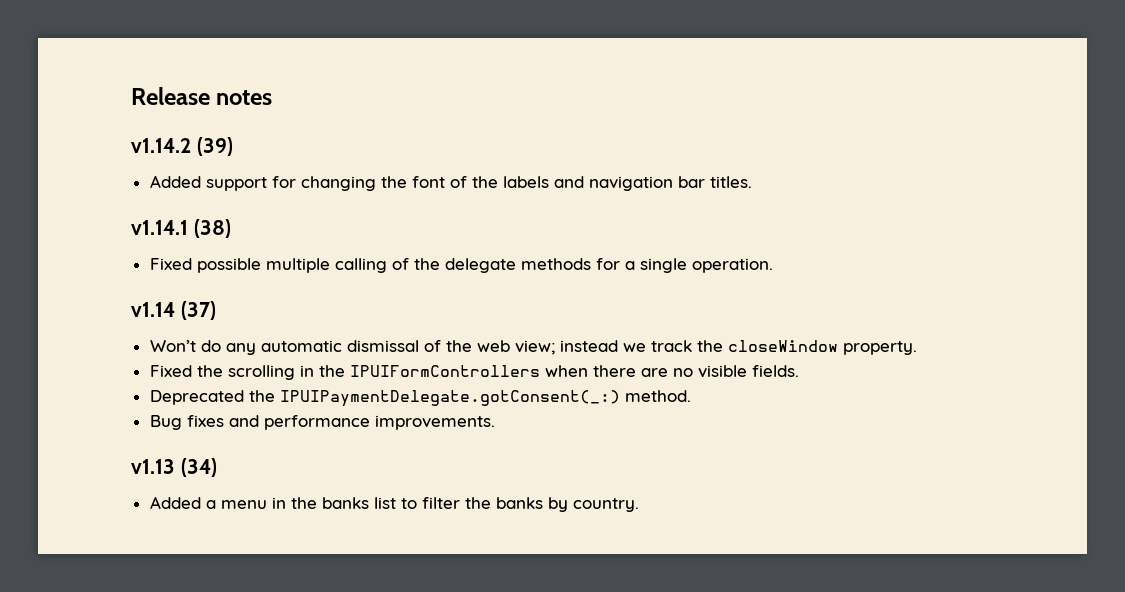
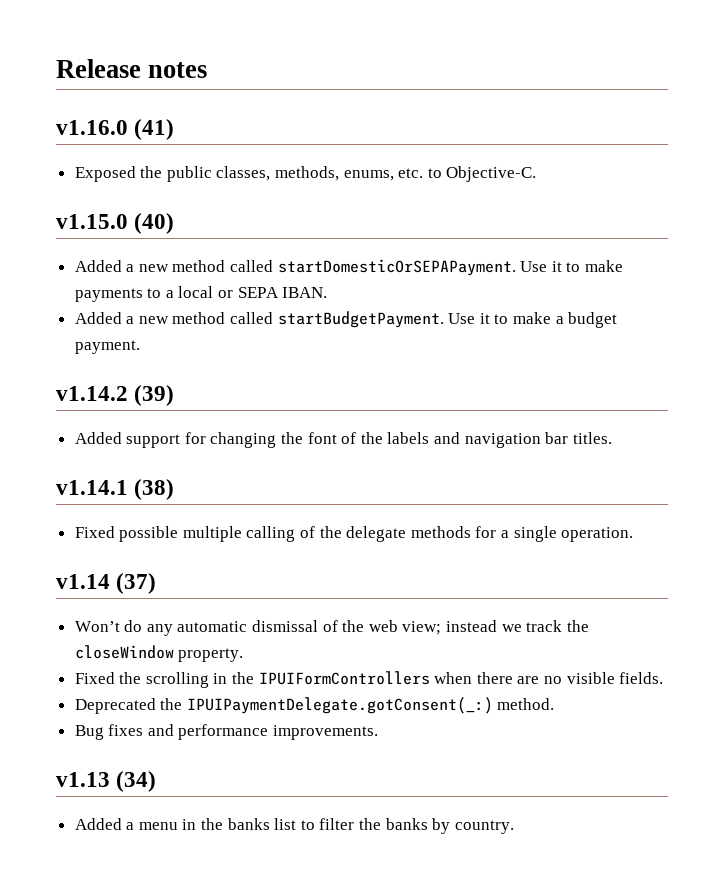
(273, 97) none -> [56,119,175,140] [74,166,537,182] [56,213,175,234] [74,259,624,276] [74,286,328,302] [74,311,618,328] [74,340,140,354] // v1.16.0 (41) // Exposed the public classes, methods, enums, etc. to Objective-C. // v1.15.0 (40) // Added a new method called startDomesticOrSEPAPayment. Use it to make payments to a local or SEPA IBAN. // Added a new method called startBudgetPayment. Use it to make a budget payment.

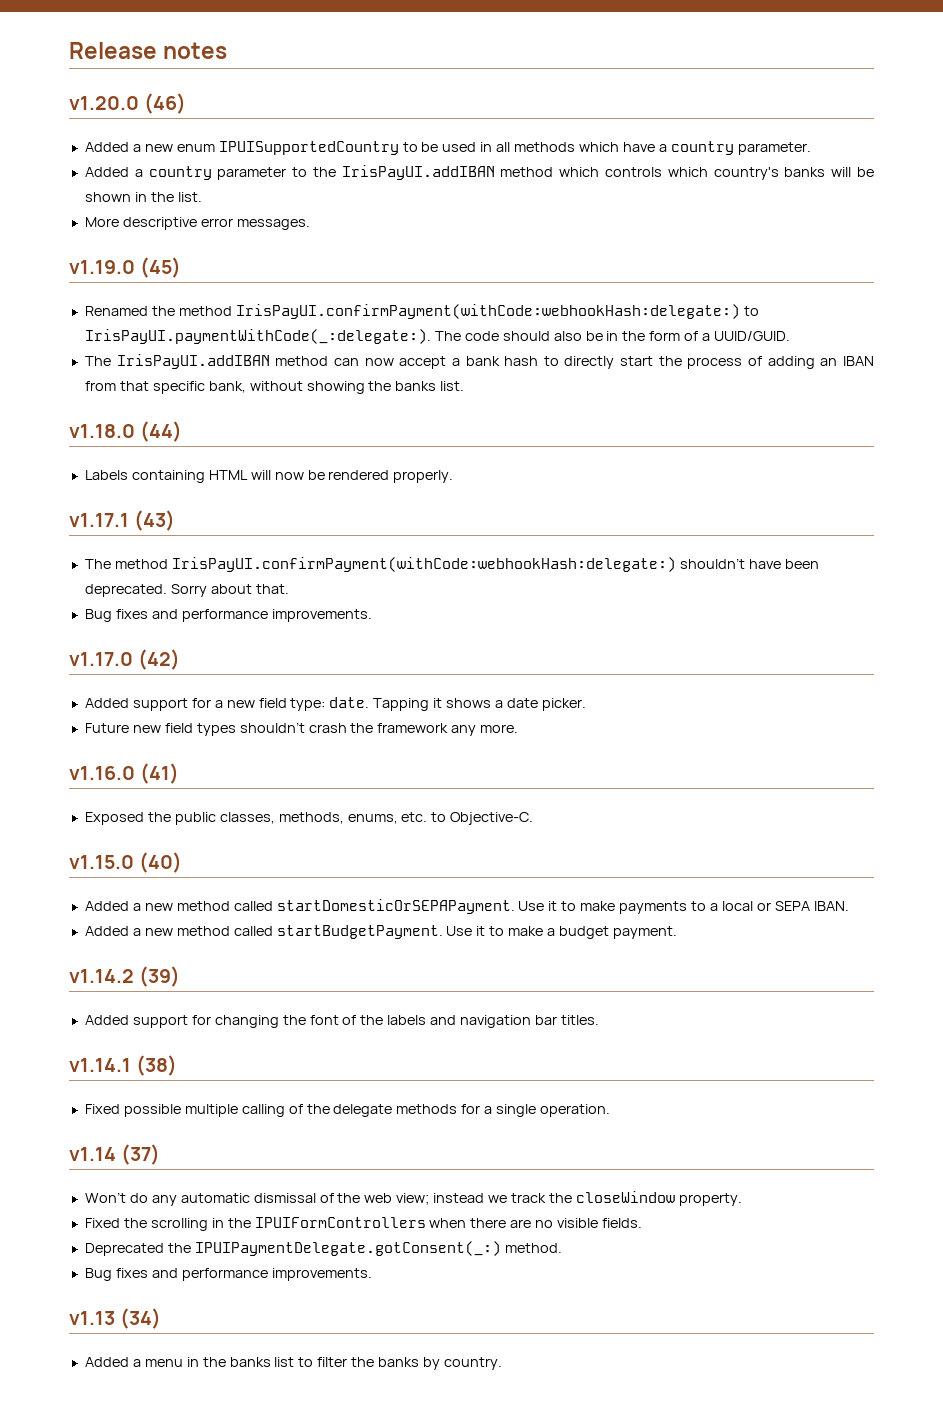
(208, 70) none -> [69,93,187,114] [84,141,811,155] [84,165,874,180] [84,192,202,202] [84,217,310,230] [69,257,182,278] [84,304,759,319] [84,329,791,344] [84,354,874,369] [84,381,465,394] [69,421,183,442] [84,470,454,483] [69,510,176,531] [84,557,819,572] [84,584,289,597] [84,609,372,622] [69,649,181,670] [84,697,586,711] [84,722,519,736] // v1.20.0 (46) // Added a new enum IPUISupportedCountry to be used in all methods which have a country parameter. // Added a country parameter to the IrisPayUI.addIBAN method which controls which country's banks will be shown in the list. // More descriptive error messages. // v1.19.0 (45) // Renamed the method IrisPayUI.confirmPayment(withCode:webhookHash:delegate:) to IrisPayUI.paymentWithCode(_:delegate:). The code should also be in the form of a UUID/GUID. // The IrisPayUI.addIBAN method can now accept a bank hash to directly start the process of adding an IBAN from that specific bank, without showing the banks list. // v1.18.0 (44) // Labels containing HTML will now be rendered properly. // v1.17.1 (43) // The method IrisPayUI.confirmPayment(withCode:webhookHash:delegate:) shouldn’t have been deprecated. Sorry about that. // Bug fixes and performance improvements. // v1.17.0 (42) // Added support for a new field type: date. Tapping it shows a date picker. // Future new field types shouldn’t crash the framework any more.

